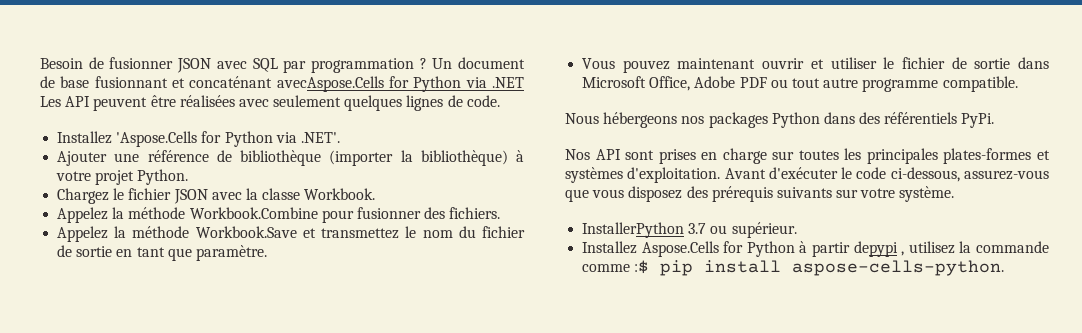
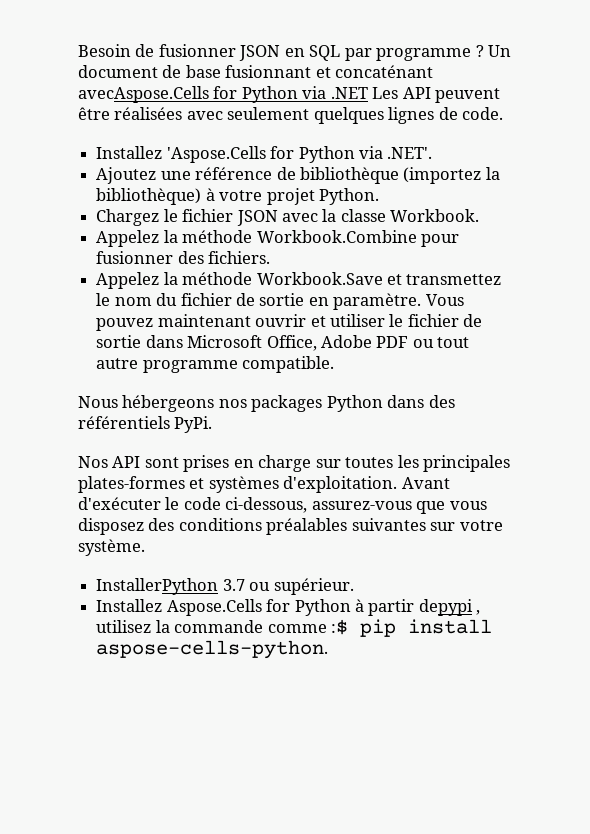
[216,61,247,69] avec -> [284,48,305,57] en
[310,58,414,73] programmation -> [376,48,472,61] programme
[57,151,108,166] Ajouter -> [96,167,157,184] Ajoutez
[329,150,394,166] (importer -> [403,167,482,184] (importez
[136,247,192,261] tant que -> (329, 301) none
(267, 253) // -> (422, 301) none
[711,186,832,202] prérequis suivants -> [178,518,426,535] conditions préalables suivantes

